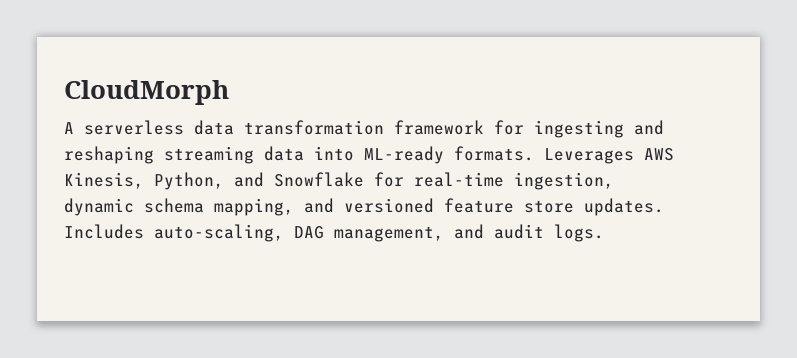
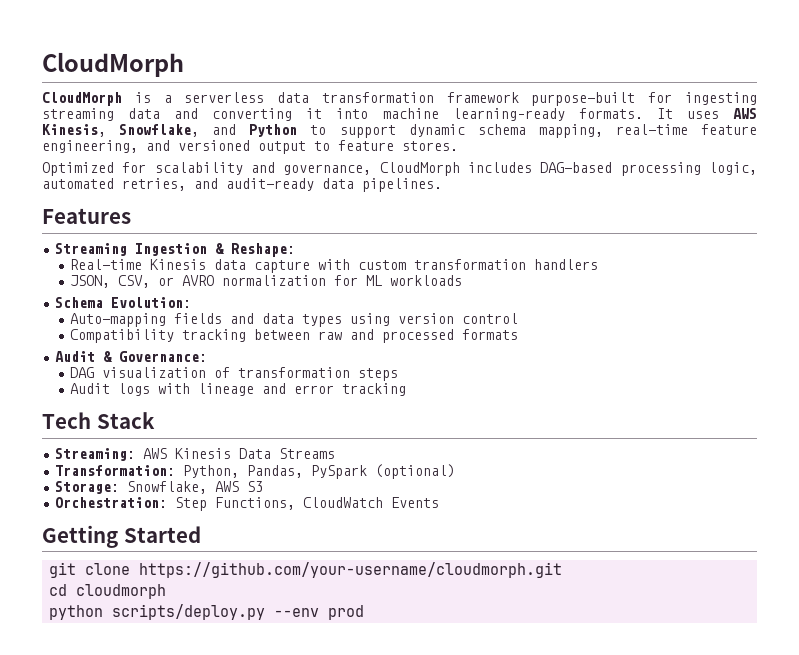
[64,122,74,134] A -> [42,92,172,106] CloudMorph is a
(484, 127) none -> [531,92,636,106] purpose-built
[634,120,664,135] [64,146,674,164] [64,172,614,190] [64,198,664,216] [64,224,604,242] and reshaping streaming data into ML-ready formats. Leverages AWS Kinesis, Python, and Snowflake for real-time ingestion, dynamic schema mapping, and versioned feature store updates. Includes auto-scaling, DAG management, and audit logs. -> [42,108,757,121] [42,124,758,138] [42,140,458,154] [42,162,757,176] [42,178,442,192] [42,208,131,224] [55,243,296,257] [70,259,599,273] [70,275,463,288] [55,297,192,308] [70,313,519,327] [70,329,519,343] [55,351,208,362] [70,367,399,381] [70,383,407,396] [42,412,155,429] [55,448,336,461] [55,464,456,479] [55,481,264,494] [55,497,440,511] [42,525,201,548] [49,562,563,578] [49,584,167,599] [49,604,365,620] streaming data and converting it into machine learning–ready formats. It uses AWS Kinesis, Snowflake, and Python to support dynamic schema mapping, real-time feature engineering, and versioned output to feature stores. // Optimized for scalability and governance, CloudMorph includes DAG-based processing logic, automated retries, and audit-ready data pipelines. // Features // Streaming Ingestion & Reshape: // Real-time Kinesis data capture with custom transformation handlers // JSON, CSV, or AVRO normalization for ML workloads // Schema Evolution: // Auto-mapping fields and data types using version control // Compatibility tracking between raw and processed formats // Audit & Governance: // DAG visualization of transformation steps // Audit logs with lineage and error tracking // Tech Stack // Streaming: AWS Kinesis Data Streams // Transformation: Python, Pandas, PySpark (optional) // Storage: Snowflake, AWS S3 // Orchestration: Step Functions, CloudWatch Events // Getting Started // git clone https://github.com/your-username/cloudmorph.git // cd cloudmorph // python scripts/deploy.py --env prod

